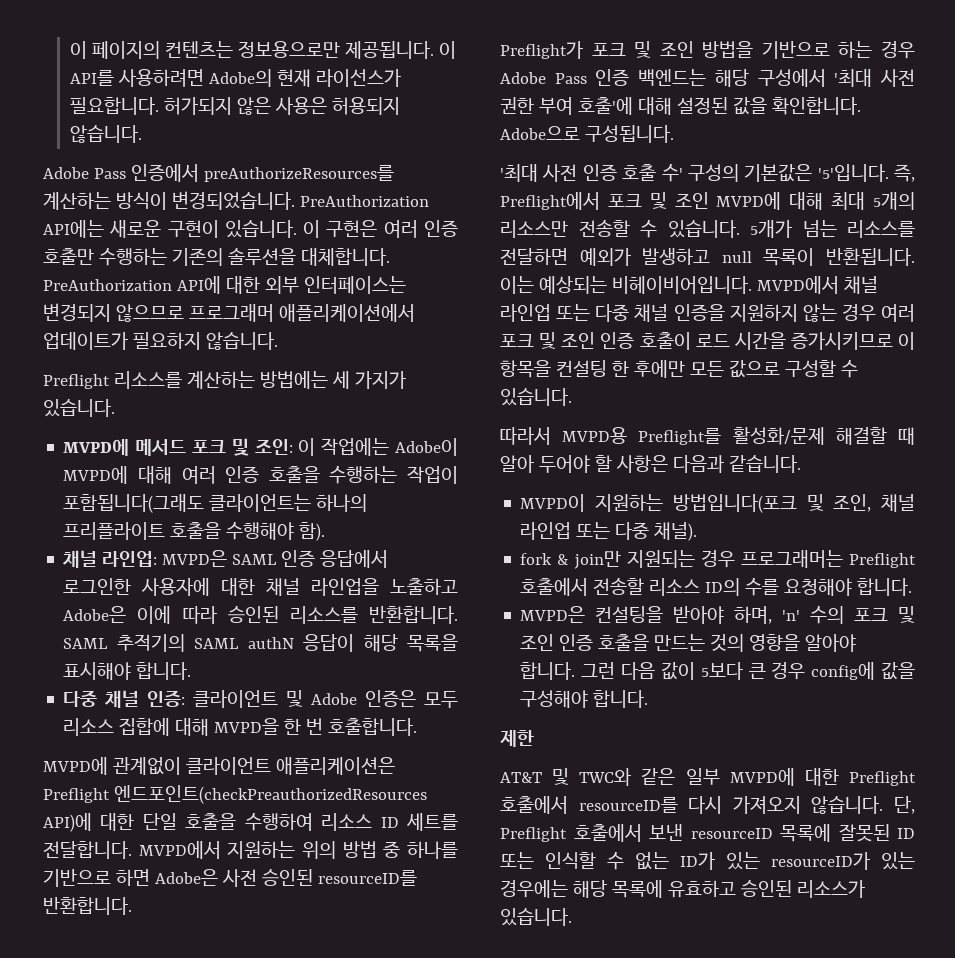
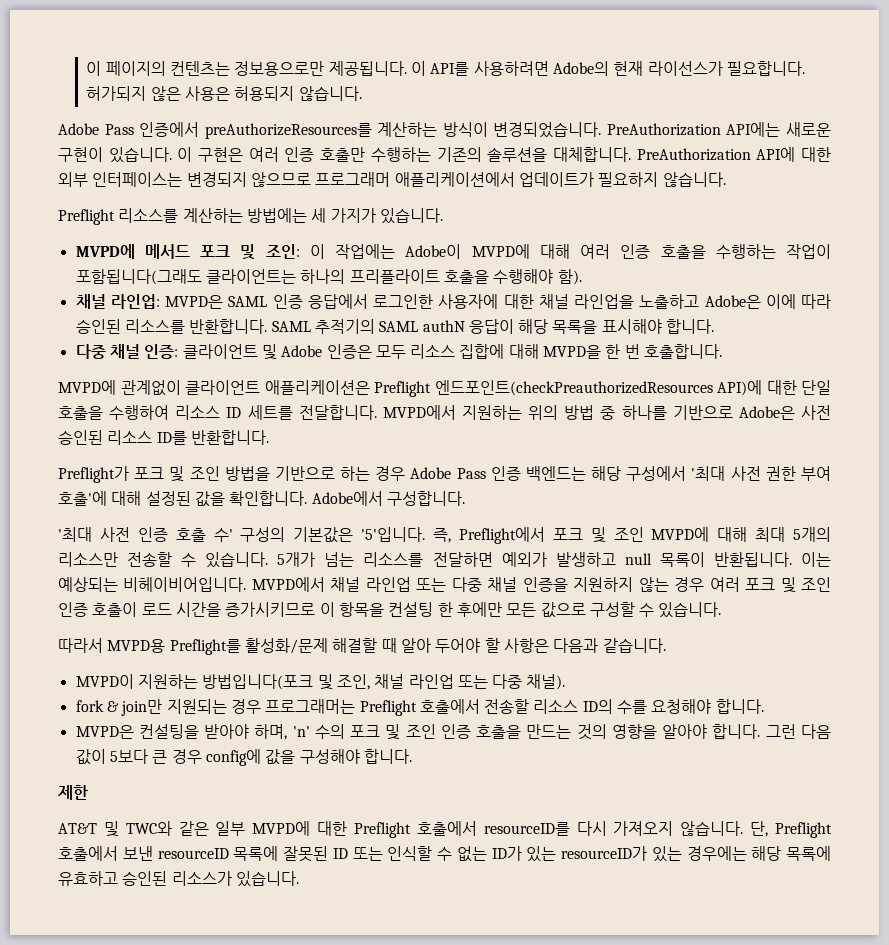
[115,869,150,886] 하면 -> (733, 412) none
[317,870,417,886] resourceID를 -> [107,430,187,445] 리소스 ID를
[500,125,674,143] Adobe으로 구성됩니다. -> [311,491,465,506] Adobe에서 구성합니다.

